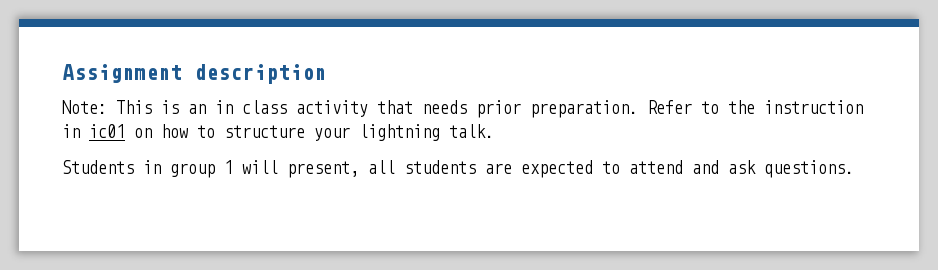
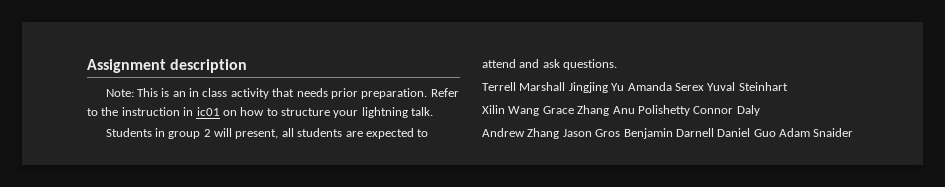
[224,160,233,174] 1 -> [203,129,211,137] 2
(854, 169) none -> [482,82,788,93] [482,105,760,116] [482,128,854,139] // Terrell Marshall Jingjing Yu Amanda Serex Yuval Steinhart // Xilin Wang Grace Zhang Anu Polishetty Connor Daly // Andrew Zhang Jason Gros Benjamin Darnell Daniel Guo Adam Snaider

